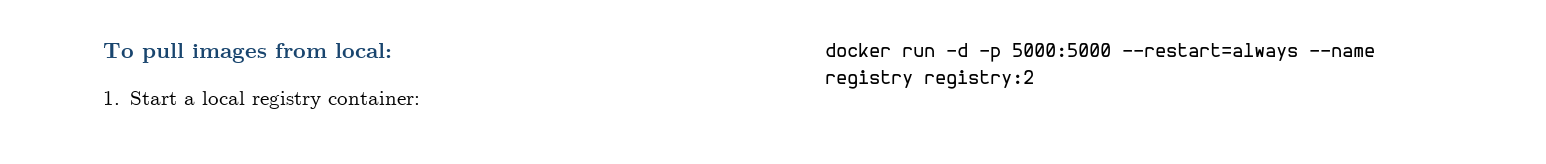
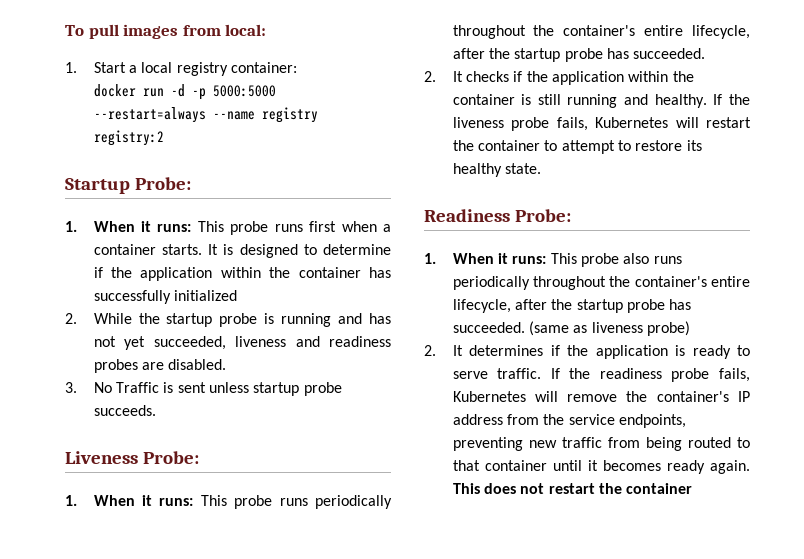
(1035, 79) none -> [65,177,192,194] [65,221,392,235] [93,244,391,258] [93,267,392,281] [93,290,237,304] [65,313,391,327] [93,336,392,350] [93,359,227,373] [65,382,342,396] [93,405,156,416] [65,451,200,464] [65,495,392,509] [452,25,750,39] [452,48,706,62] [424,71,694,85] [452,94,750,108] [452,117,751,131] [452,140,702,154] [452,163,541,177] [424,209,572,222] [424,253,682,267] [452,276,750,290] [452,299,692,313] [452,321,690,336] [424,345,750,359] [452,368,750,382] [452,391,750,402] [452,414,686,428] [452,437,750,451] [452,460,750,474] [452,483,693,494] // Startup Probe: // 1. When it runs: This probe runs first when a container starts. It is designed to determine if the application within the container has successfully initialized // 2. While the startup probe is running and has not yet succeeded, liveness and readiness probes are disabled. // 3. No Traffic is sent unless startup probe succeeds. // Liveness Probe: // 1. When it runs: This probe runs periodically throughout the container's entire lifecycle, after the startup probe has succeeded. // 2. It checks if the application within the container is still running and healthy. If the liveness probe fails, Kubernetes will restart the container to attempt to restore its healthy state. // Readiness Probe: // 1. When it runs: This probe also runs periodically throughout the container's entire lifecycle, after the startup probe has succeeded. (same as liveness probe) // 2. It determines if the application is ready to serve traffic. If the readiness probe fails, Kubernetes will remove the container's IP address from the service endpoints, preventing new traffic from being routed to that container until it becomes ready again. This does not restart the container

